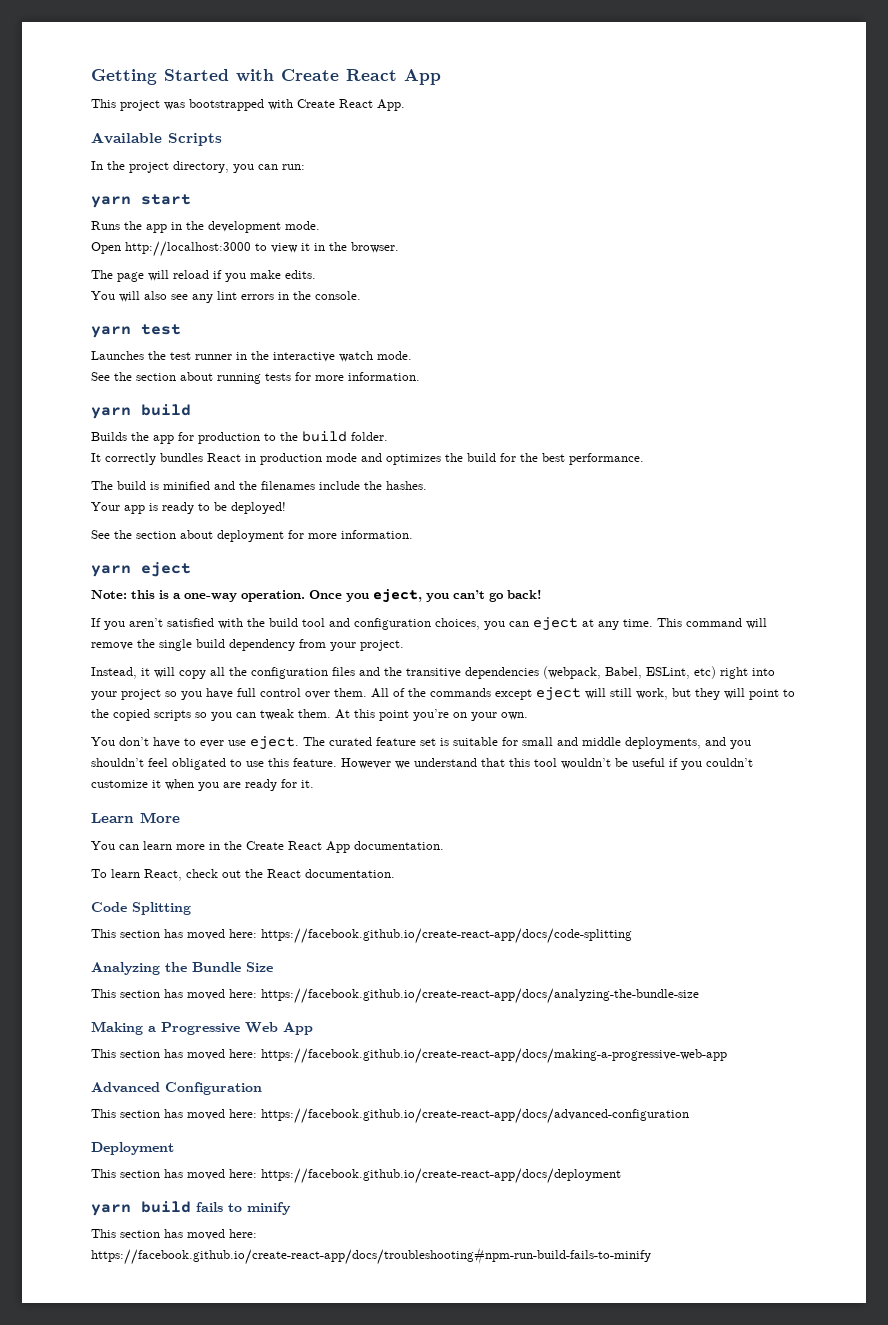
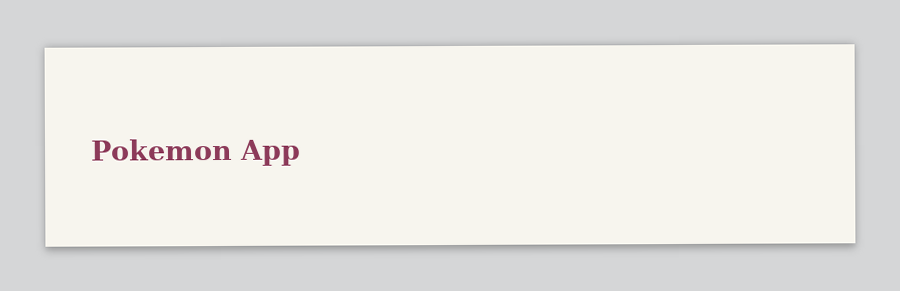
[91,69,441,85] [91,99,405,111] [91,132,222,146] [91,161,305,173] [91,194,191,208] [91,221,320,233] [91,241,399,257] [91,270,316,282] [91,291,361,303] [91,324,181,338] [91,351,412,362] [91,372,420,384] [91,404,191,419] [91,431,388,444] [91,453,644,465] [91,481,427,490] [91,502,286,514] [91,530,413,542] [91,562,191,577] [91,589,542,603] [91,617,767,631] [91,639,404,651] [91,666,775,679] [91,687,795,701] [91,709,528,721] [91,736,751,750] [91,758,753,770] [91,779,314,791] [91,812,180,823] [91,841,444,853] [91,869,395,881] [91,902,191,915] [91,928,632,944] [91,962,273,975] [91,988,699,1004] [91,1021,313,1035] [91,1048,727,1064] [91,1082,262,1095] [91,1108,689,1124] [91,1142,174,1155] [91,1168,621,1184] [91,1201,291,1216] [91,1229,257,1240] [91,1247,651,1265] Getting Started with Create React App // This project was bootstrapped with Create React App. // Available Scripts // In the project directory, you can run: // yarn start // Runs the app in the development mode. // Open http://localhost:3000 to view it in the browser. // The page will reload if you make edits. // You will also see any lint errors in the console. // yarn test // Launches the test runner in the interactive watch mode. // See the section about running tests for more information. // yarn build // Builds the app for production to the build folder. // It correctly bundles React in production mode and optimizes the build for the best performance. // The build is minified and the filenames include the hashes. // Your app is ready to be deployed! // See the section about deployment for more information. // yarn eject // Note: this is a one-way operation. Once you eject, you can’t go back! // If you aren’t satisfied with the build tool and configuration choices, you can eject at any time. This command will remove the single build dependency from your project. // Instead, it will copy all the configuration files and the transitive dependencies (webpack, Babel, ESLint, etc) right into your project so you have full control over them. All of the commands except eject will still work, but they will point to the copied scripts so you can tweak them. At this point you’re on your own. // You don’t have to ever use eject. The curated feature set is suitable for small and middle deployments, and you shouldn’t feel obligated to use this feature. However we understand that this tool wouldn’t be useful if you couldn’t customize it when you are ready for it. // Learn More // You can learn more in the Create React App documentation. // To learn React, check out the React documentation. // Code Splitting // This section has moved here: https://facebook.github.io/create-react-app/docs/code-splitting // Analyzing the Bundle Size // This section has moved here: https://facebook.github.io/create-react-app/docs/analyzing-the-bundle-size // Making a Progressive Web App // This section has moved here: https://facebook.github.io/create-react-app/docs/making-a-progressive-web-app // Advanced Configuration // This section has moved here: https://facebook.github.io/create-react-app/docs/advanced-configuration // Deployment // This section has moved here: https://facebook.github.io/create-react-app/docs/deployment // yarn build fails to minify // This section has moved here: https://facebook.github.io/create-react-app/docs/troubleshooting#npm-run-build-fails-to-minify -> [90,138,301,166] Pokemon App

